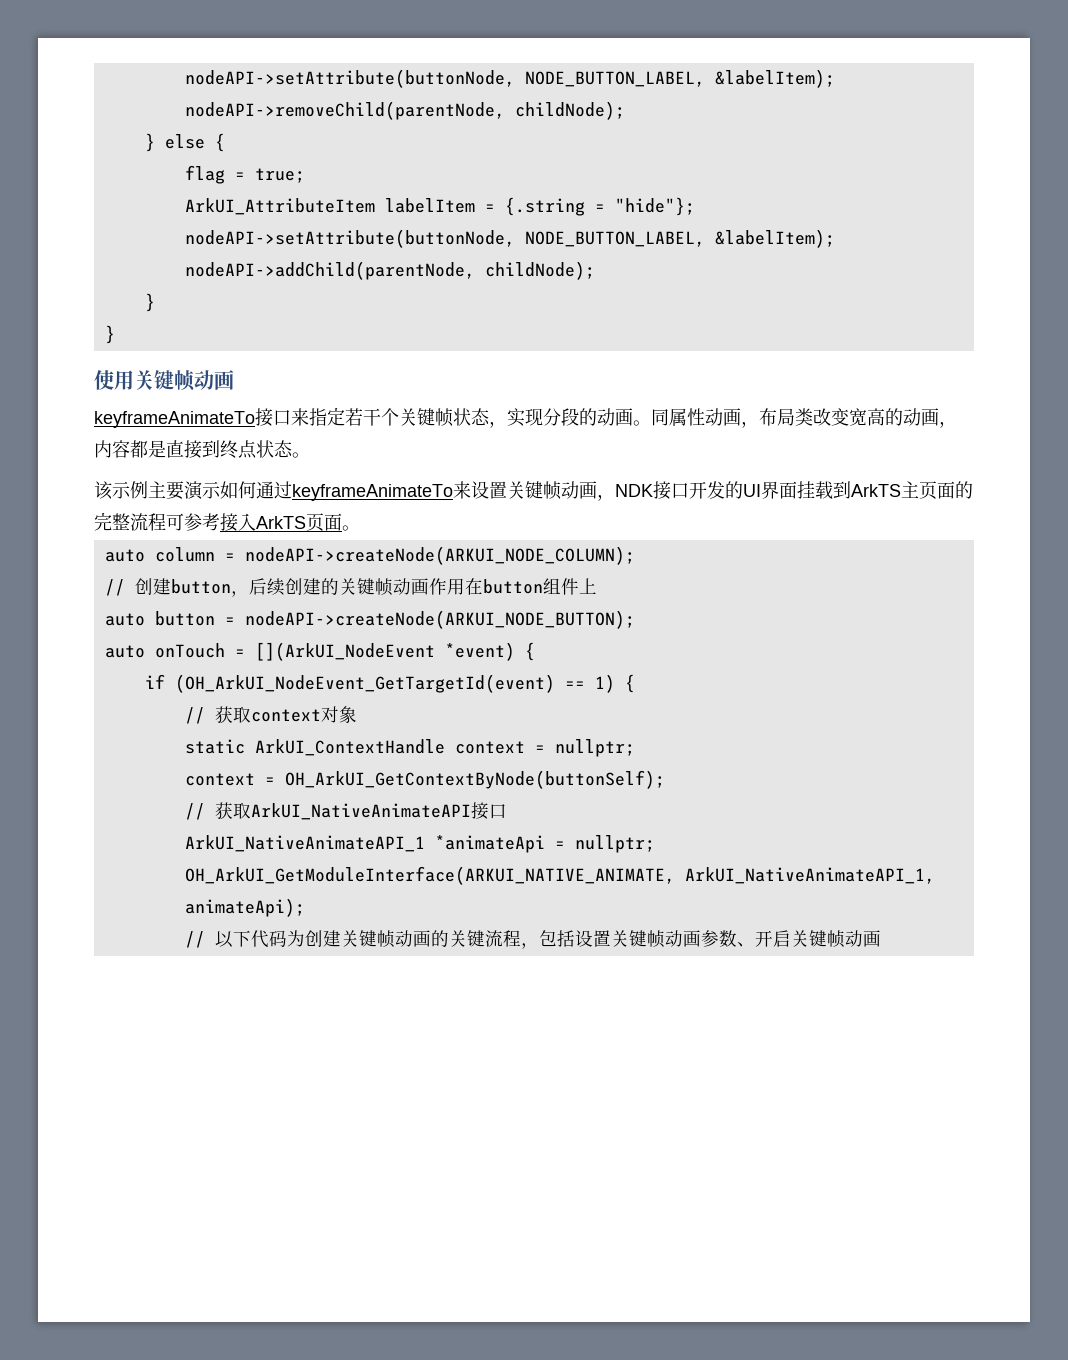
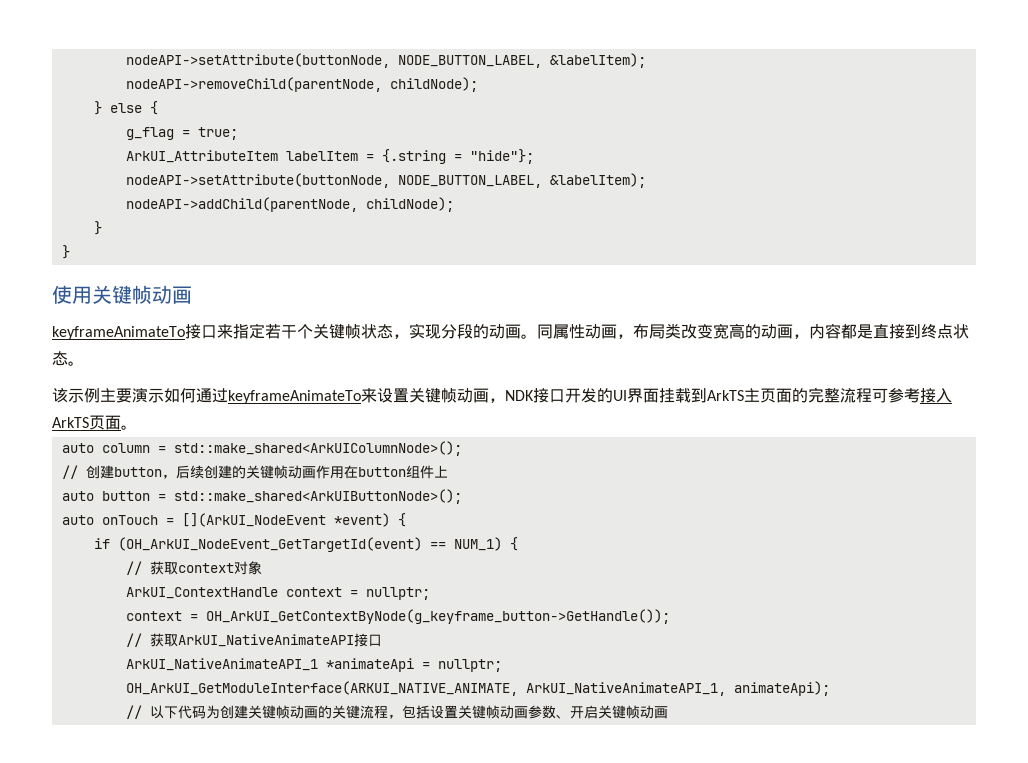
[184,165,225,184] flag -> [125,127,174,140] g_flag
[244,546,635,565] nodeAPI->createNode(ARKUI_NODE_COLUMN); -> [173,441,462,456] std::make_shared<ArkUIColumnNode>();
[244,610,635,629] nodeAPI->createNode(ARKUI_NODE_BUTTON); -> [173,489,462,504] std::make_shared<ArkUIButtonNode>();
[594,674,615,693] 1) -> [453,537,502,551] NUM_1)
[184,739,245,754] static -> (262, 568) none
[284,770,665,789] OH_ArkUI_GetContextByNode(buttonSelf); -> [205,609,670,624] OH_ArkUI_GetContextByNode(g_keyframe_button->GetHandle());

